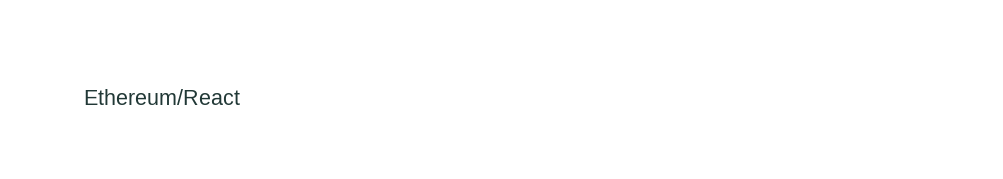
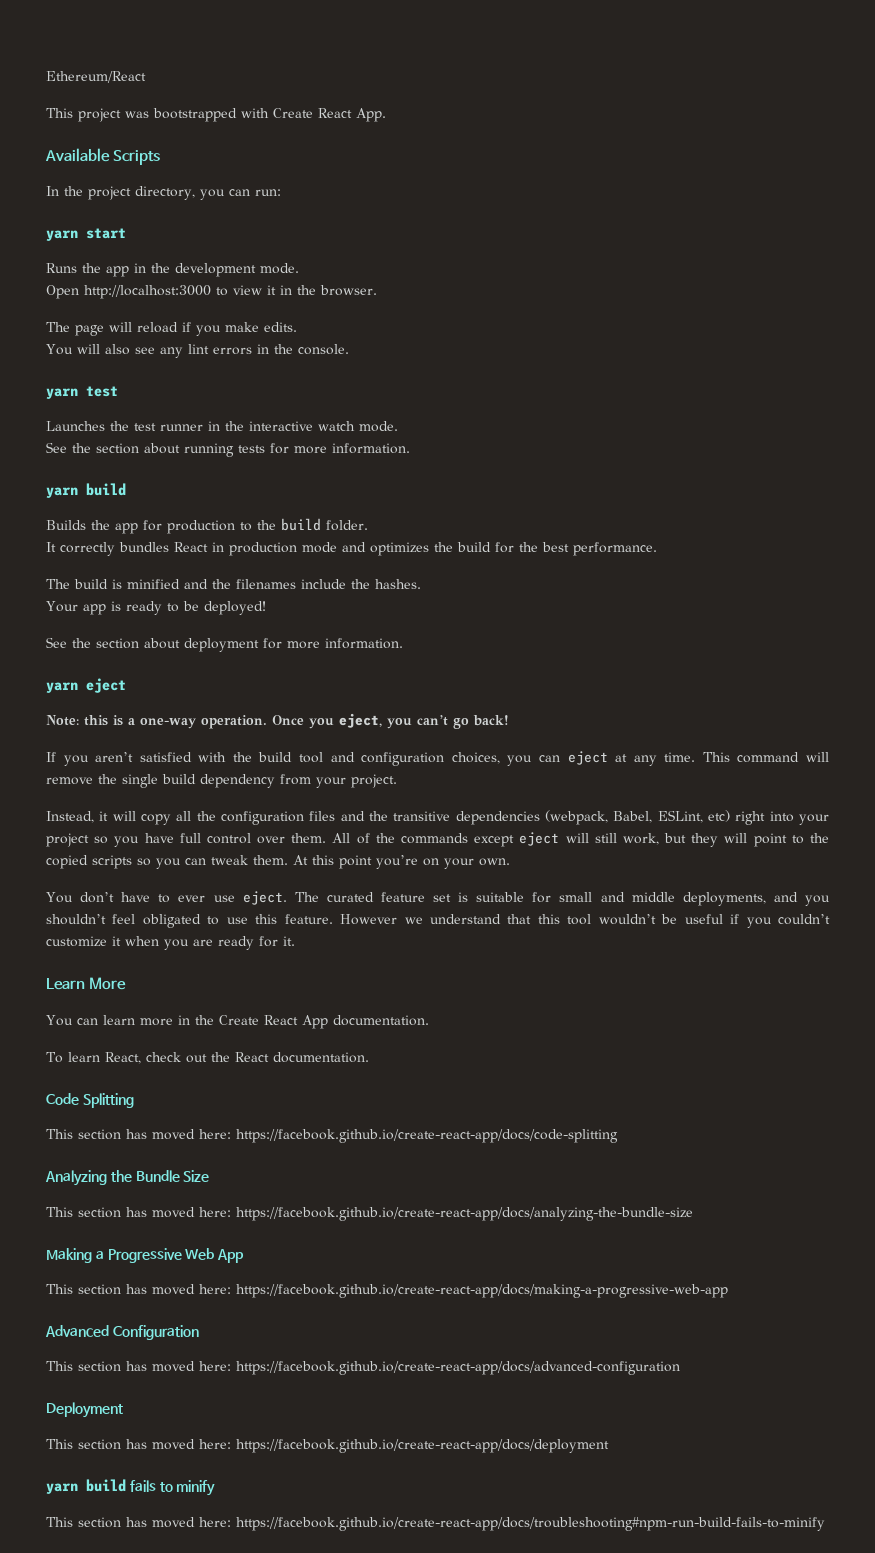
(240, 97) none -> [46,108,386,122] [45,148,161,165] [46,186,281,200] [46,228,126,241] [46,263,299,277] [46,285,377,299] [46,322,297,336] [46,344,349,358] [46,386,118,399] [46,421,398,432] [46,442,410,457] [46,483,126,498] [46,518,368,534] [46,542,657,556] [46,579,421,589] [46,601,266,615] [46,637,403,652] [46,678,126,693] [46,713,509,729] [46,751,829,766] [46,774,397,788] [46,810,830,825] [46,832,829,847] [46,855,510,869] [46,891,831,906] [46,914,831,928] [46,936,295,950] [46,977,127,990] [46,1015,429,1029] [46,1052,369,1064] [46,1093,134,1108] [46,1129,618,1143] [45,1170,210,1186] [46,1207,693,1221] [46,1248,245,1263] [46,1284,728,1298] [45,1325,199,1340] [46,1361,680,1375] [46,1402,123,1418] [46,1439,609,1453] [46,1479,216,1496] [46,1517,825,1531] // This project was bootstrapped with Create React App. // Available Scripts // In the project directory, you can run: // yarn start // Runs the app in the development mode. // Open http://localhost:3000 to view it in the browser. // The page will reload if you make edits. // You will also see any lint errors in the console. // yarn test // Launches the test runner in the interactive watch mode. // See the section about running tests for more information. // yarn build // Builds the app for production to the build folder. // It correctly bundles React in production mode and optimizes the build for the best performance. // The build is minified and the filenames include the hashes. // Your app is ready to be deployed! // See the section about deployment for more information. // yarn eject // Note: this is a one-way operation. Once you eject, you can’t go back! // If you aren’t satisfied with the build tool and configuration choices, you can eject at any time. This command will remove the single build dependency from your project. // Instead, it will copy all the configuration files and the transitive dependencies (webpack, Babel, ESLint, etc) right into your project so you have full control over them. All of the commands except eject will still work, but they will point to the copied scripts so you can tweak them. At this point you’re on your own. // You don’t have to ever use eject. The curated feature set is suitable for small and middle deployments, and you shouldn’t feel obligated to use this feature. However we understand that this tool wouldn’t be useful if you couldn’t customize it when you are ready for it. // Learn More // You can learn more in the Create React App documentation. // To learn React, check out the React documentation. // Code Splitting // This section has moved here: https://facebook.github.io/create-react-app/docs/code-splitting // Analyzing the Bundle Size // This section has moved here: https://facebook.github.io/create-react-app/docs/analyzing-the-bundle-size // Making a Progressive Web App // This section has moved here: https://facebook.github.io/create-react-app/docs/making-a-progressive-web-app // Advanced Configuration // This section has moved here: https://facebook.github.io/create-react-app/docs/advanced-configuration // Deployment // This section has moved here: https://facebook.github.io/create-react-app/docs/deployment // yarn build fails to minify // This section has moved here: https://facebook.github.io/create-react-app/docs/troubleshooting#npm-run-build-fails-to-minify

